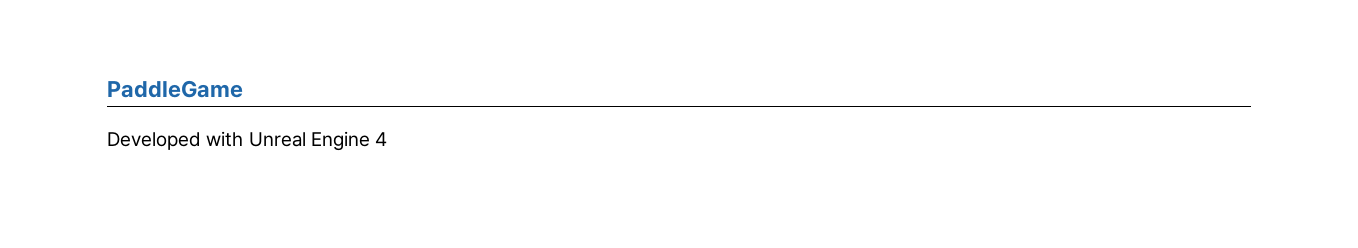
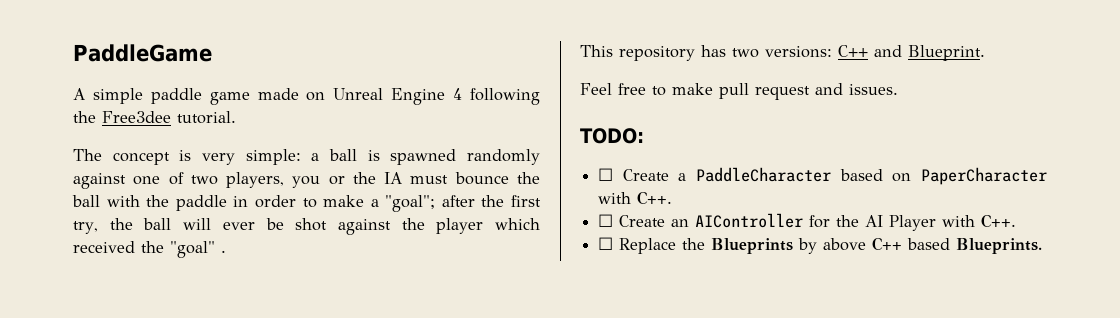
[107,131,388,151] Developed with Unreal Engine 4 -> [73,88,540,105] [73,111,236,124] [73,149,540,165] [73,172,540,189] [72,195,541,212] [73,218,540,235] [73,241,226,258] [580,45,985,61] [580,83,898,100] [580,128,644,144] [598,167,1047,185] [598,191,673,205] [598,213,1017,231] [598,237,1043,254] A simple paddle game made on Unreal Engine 4 following the Free3dee tutorial. // The concept is very simple: a ball is spawned randomly against one of two players, you or the IA must bounce the ball with the paddle in order to make a "goal"; after the first try, the ball will ever be shot against the player which received the "goal" . // This repository has two versions: C++ and Blueprint. // Feel free to make pull request and issues. // TODO: // ☐ Create a PaddleCharacter based on PaperCharacter with C++. // ☐ Create an AIController for the AI Player with C++. // ☐ Replace the Blueprints by above C++ based Blueprints.

